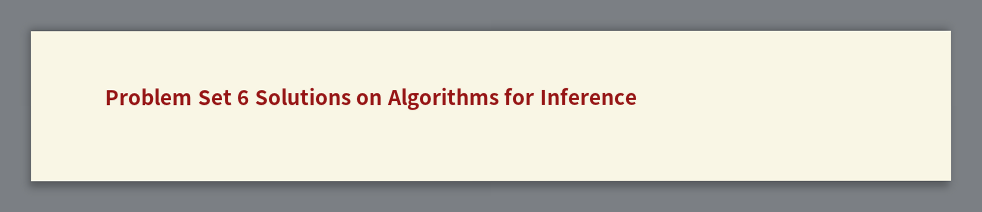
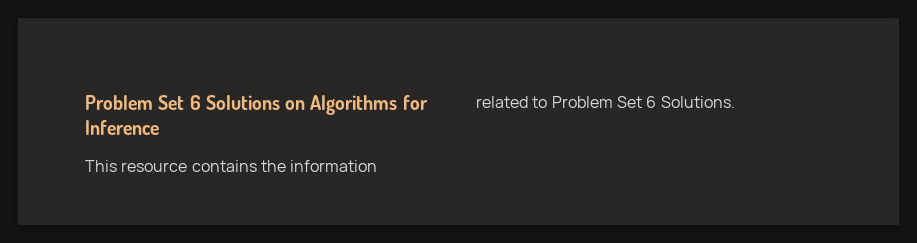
(637, 96) none -> [85,160,378,172] [476,96,735,108] // This resource contains the information related to Problem Set 6 Solutions.

